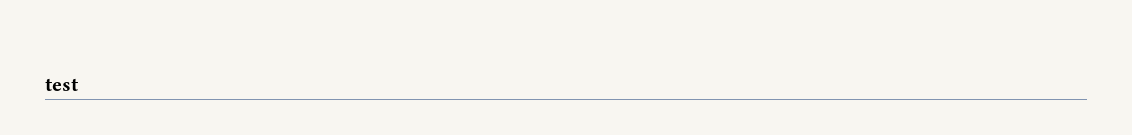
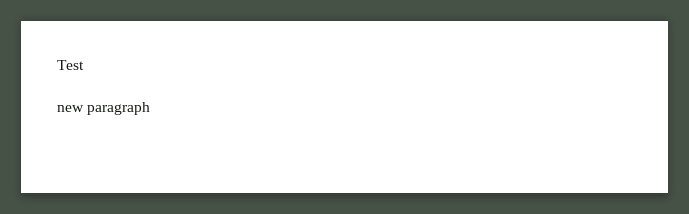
[45,78,78,91] test -> [57,60,84,70] [57,102,151,115] Test // new paragraph

